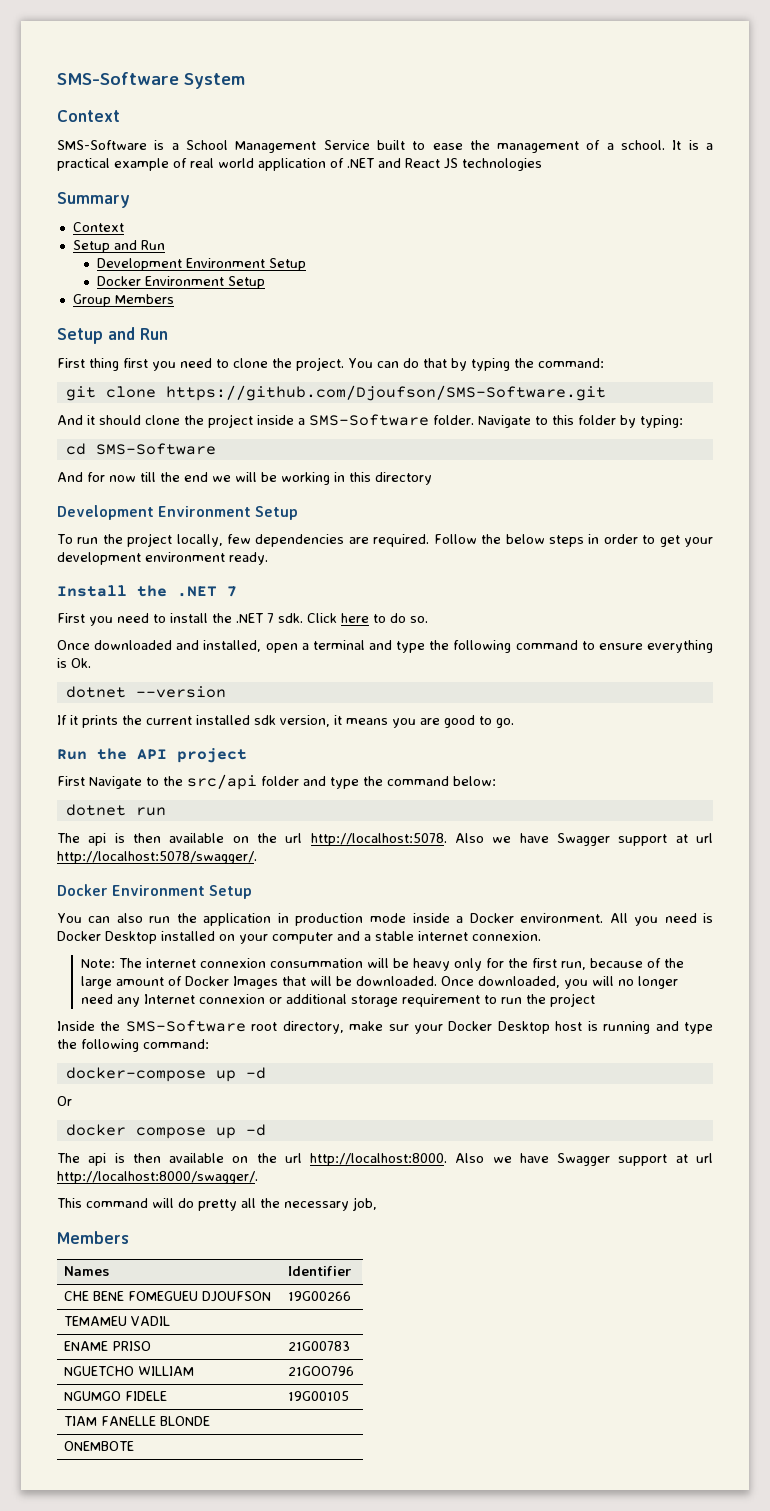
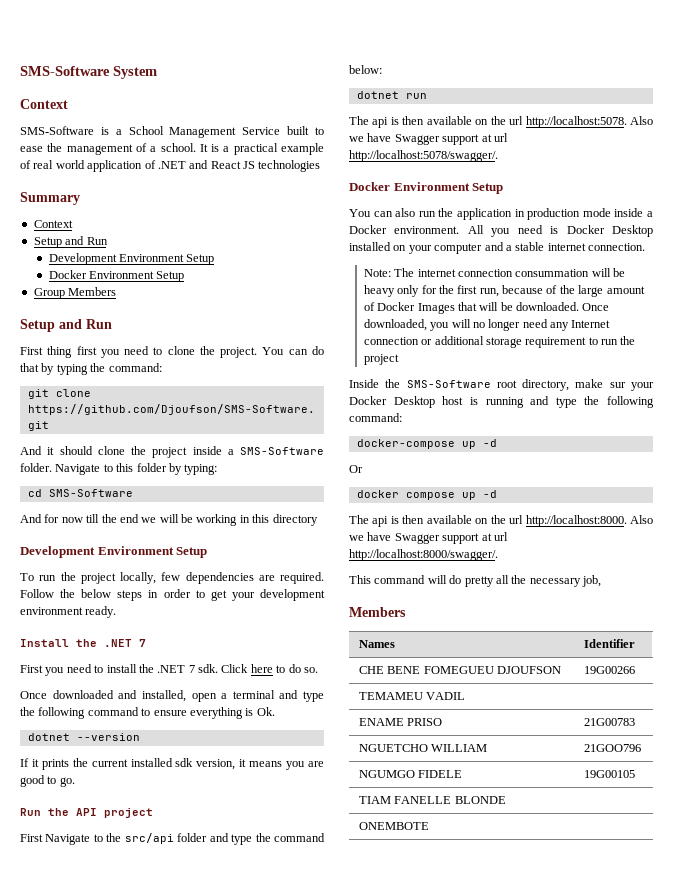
[472,931,541,941] connexion. -> [588,243,645,251] connection.
[200,958,267,968] connexion -> [457,269,513,277] connection
[199,994,266,1004] connexion -> [363,337,419,345] connection

